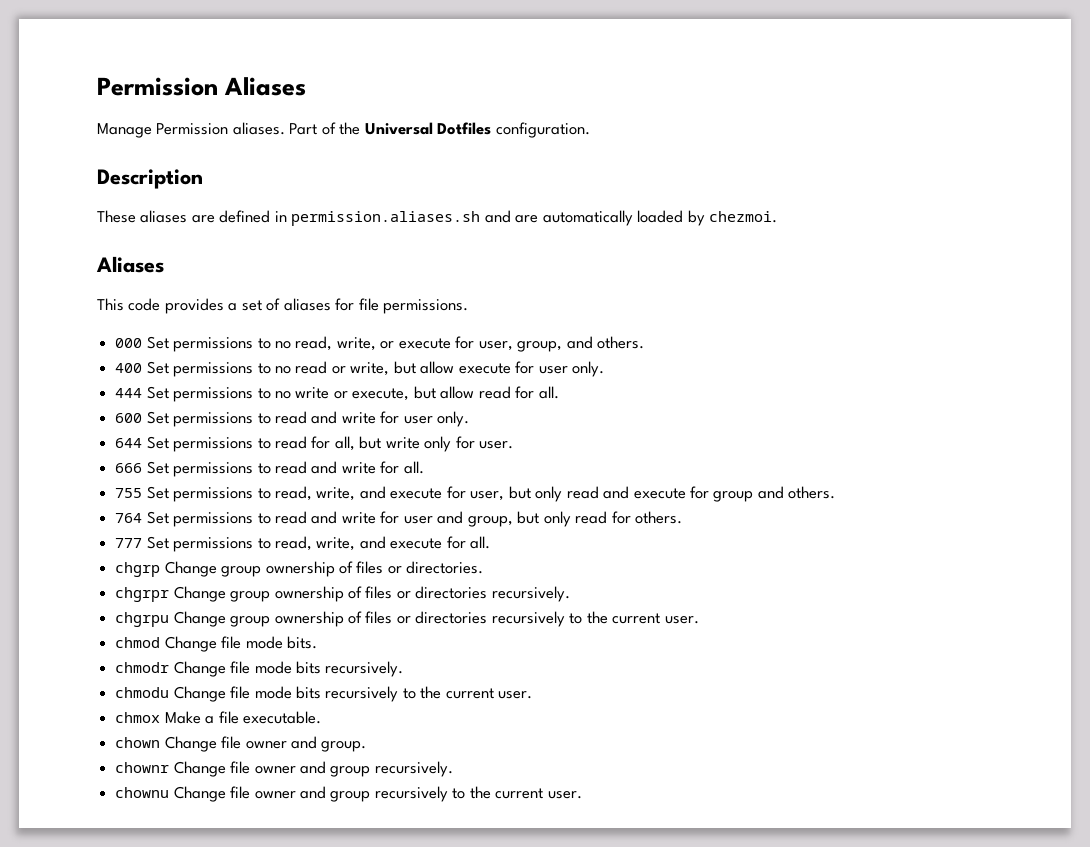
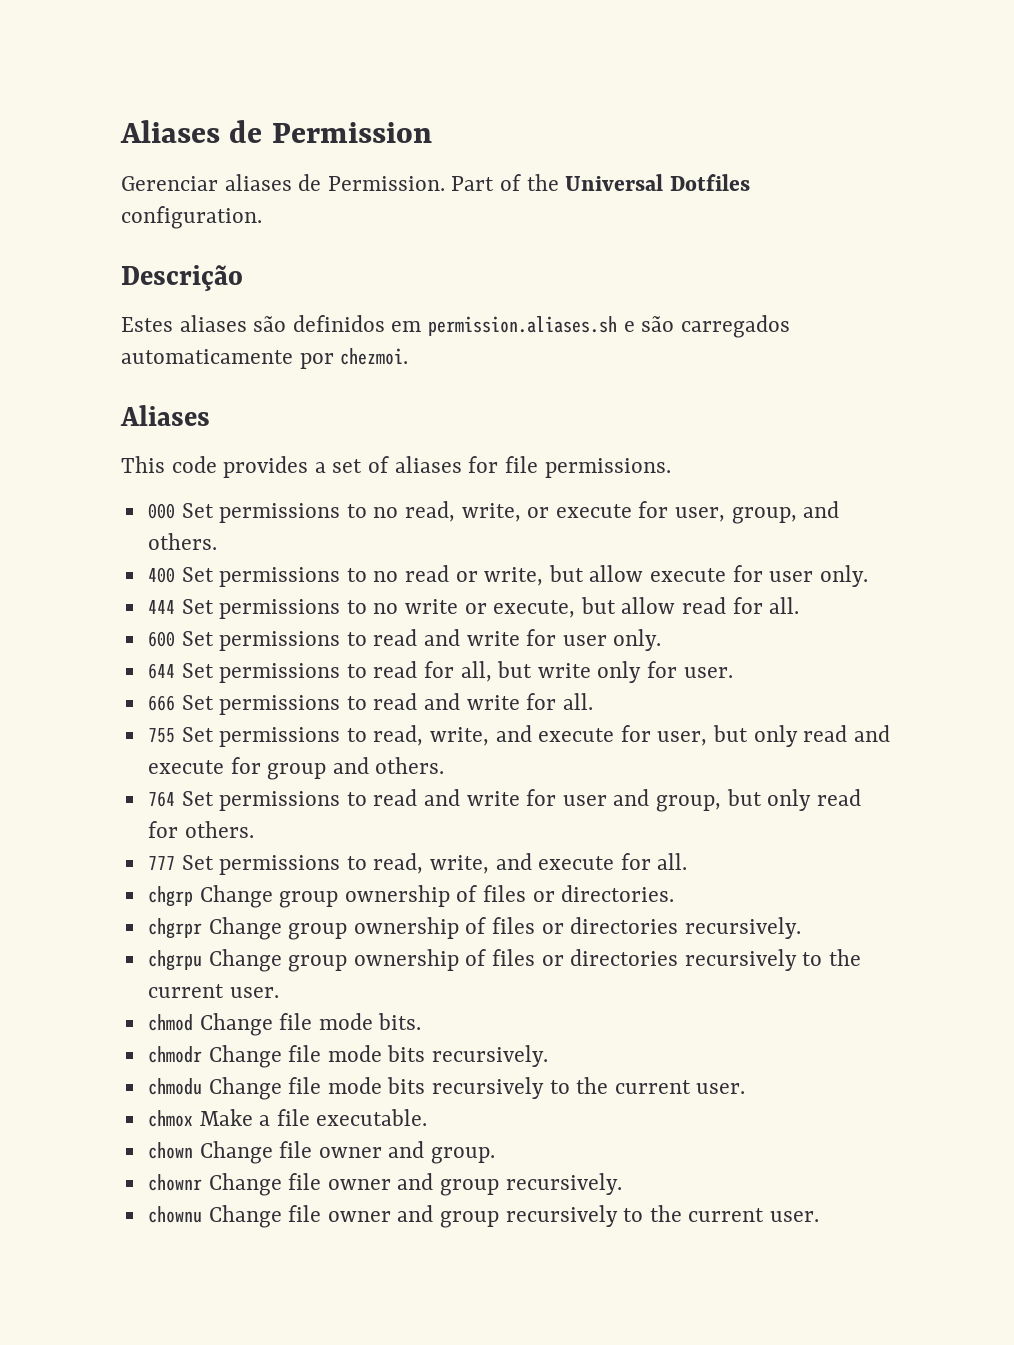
[97,77,307,96] [97,122,285,138] Permission Aliases // Manage Permission aliases. -> [120,120,432,143] [121,174,445,191] Aliases de Permission // Gerenciar aliases de Permission.
[97,169,203,189] [97,210,705,226] Description // These aliases are defined in permission.aliases.sh and are automatically loaded by -> [121,265,243,291] [121,315,790,338] [121,349,334,369] Descrição // Estes aliases são definidos em permission.aliases.sh e são carregados automaticamente por

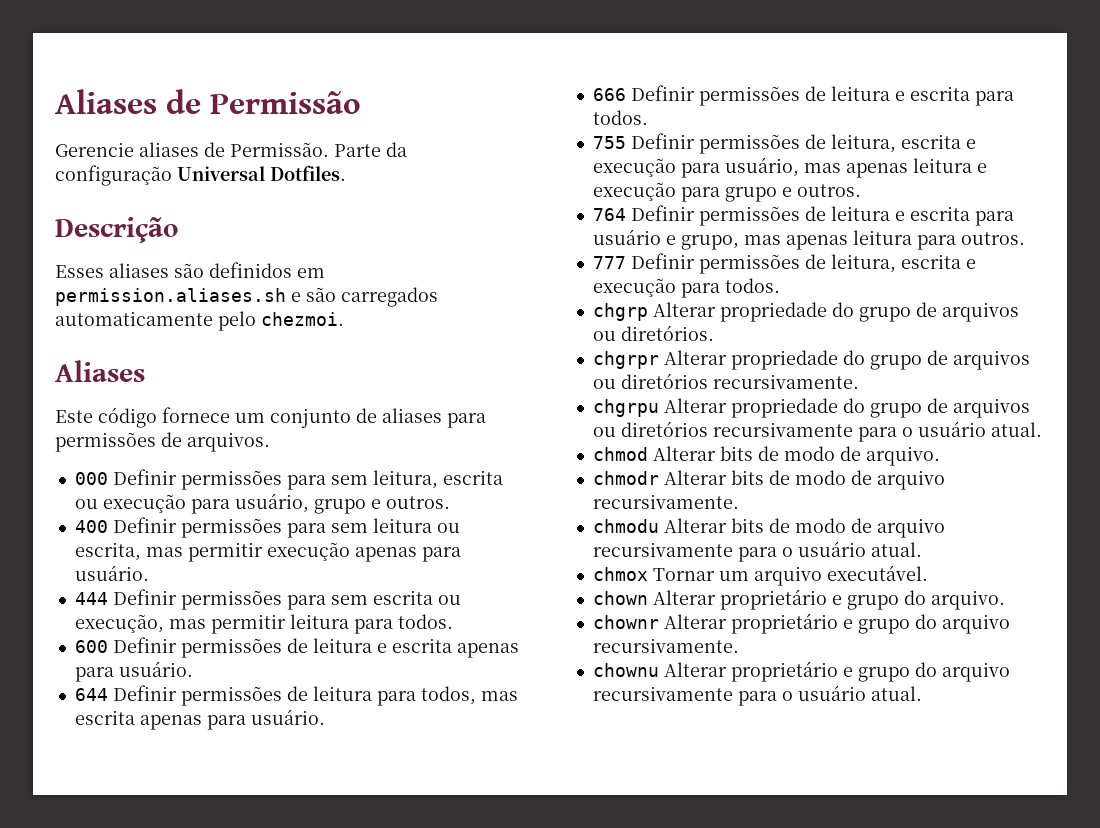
[271,122,432,143] [121,174,750,191] [121,206,262,229] Permission // Gerenciar aliases de Permission. Part of the Universal Dotfiles configuration. -> [210,91,361,114] [55,142,407,157] [55,165,346,186] Permissão // Gerencie aliases de Permissão. Parte da configuração Universal Dotfiles.
[121,317,173,332] Estes -> [55,265,104,278] Esses
[299,353,334,369] por -> [218,311,256,331] pelo
[121,456,671,478] [147,501,840,524] [147,533,217,550] [147,565,868,587] [147,597,800,619] [147,629,662,651] [147,661,733,683] [147,693,593,715] [147,725,890,747] [147,757,445,780] [147,789,861,812] [147,821,254,838] [147,853,688,875] [147,885,675,908] [147,917,801,940] [147,949,862,972] [147,984,279,998] [147,1013,422,1036] [147,1045,549,1068] [147,1077,746,1100] [147,1109,428,1127] [147,1141,496,1164] [147,1173,622,1196] [147,1205,820,1228] This code provides a set of aliases for file permissions. // 000 Set permissions to no read, write, or execute for user, group, and others. // 400 Set permissions to no read or write, but allow execute for user only. // 444 Set permissions to no write or execute, but allow read for all. // 600 Set permissions to read and write for user only. // 644 Set permissions to read for all, but write only for user. // 666 Set permissions to read and write for all. // 755 Set permissions to read, write, and execute for user, but only read and execute for group and others. // 764 Set permissions to read and write for user and group, but only read for others. // 777 Set permissions to read, write, and execute for all. // chgrp Change group ownership of files or directories. // chgrpr Change group ownership of files or directories recursively. // chgrpu Change group ownership of files or directories recursively to the current user. // chmod Change file mode bits. // chmodr Change file mode bits recursively. // chmodu Change file mode bits recursively to the current user. // chmox Make a file executable. // chown Change file owner and group. // chownr Change file owner and group recursively. // chownu Change file owner and group recursively to the current user. -> [55,407,486,428] [55,432,270,452] [74,469,503,490] [74,493,450,514] [74,517,460,538] [74,542,461,562] [74,565,149,581] [74,589,461,610] [74,614,453,634] [74,637,519,658] [74,661,193,682] [74,685,518,706] [74,709,325,730] [592,85,1014,106] [592,110,648,125] [592,133,976,154] [592,157,987,178] [592,182,861,202] [592,205,1014,226] [592,229,1025,250] [592,253,976,274] [592,278,780,298] [592,302,1019,322] [592,325,714,341] [592,350,1030,370] [592,373,859,389] [592,398,1030,418] [592,421,1042,442] [592,446,940,466] [592,470,945,490] [592,494,739,509] [592,518,945,538] [592,541,922,562] [592,565,928,586] [592,589,1005,610] [592,613,1010,634] [592,638,739,653] [592,661,1010,682] [592,685,922,706] Este código fornece um conjunto de aliases para permissões de arquivos. // 000 Definir permissões para sem leitura, escrita ou execução para usuário, grupo e outros. // 400 Definir permissões para sem leitura ou escrita, mas permitir execução apenas para usuário. // 444 Definir permissões para sem escrita ou execução, mas permitir leitura para todos. // 600 Definir permissões de leitura e escrita apenas para usuário. // 644 Definir permissões de leitura para todos, mas escrita apenas para usuário. // 666 Definir permissões de leitura e escrita para todos. // 755 Definir permissões de leitura, escrita e execução para usuário, mas apenas leitura e execução para grupo e outros. // 764 Definir permissões de leitura e escrita para usuário e grupo, mas apenas leitura para outros. // 777 Definir permissões de leitura, escrita e execução para todos. // chgrp Alterar propriedade do grupo de arquivos ou diretórios. // chgrpr Alterar propriedade do grupo de arquivos ou diretórios recursivamente. // chgrpu Alterar propriedade do grupo de arquivos ou diretórios recursivamente para o usuário atual. // chmod Alterar bits de modo de arquivo. // chmodr Alterar bits de modo de arquivo recursivamente. // chmodu Alterar bits de modo de arquivo recursivamente para o usuário atual. // chmox Tornar um arquivo executável. // chown Alterar proprietário e grupo do arquivo. // chownr Alterar proprietário e grupo do arquivo recursivamente. // chownu Alterar proprietário e grupo do arquivo recursivamente para o usuário atual.

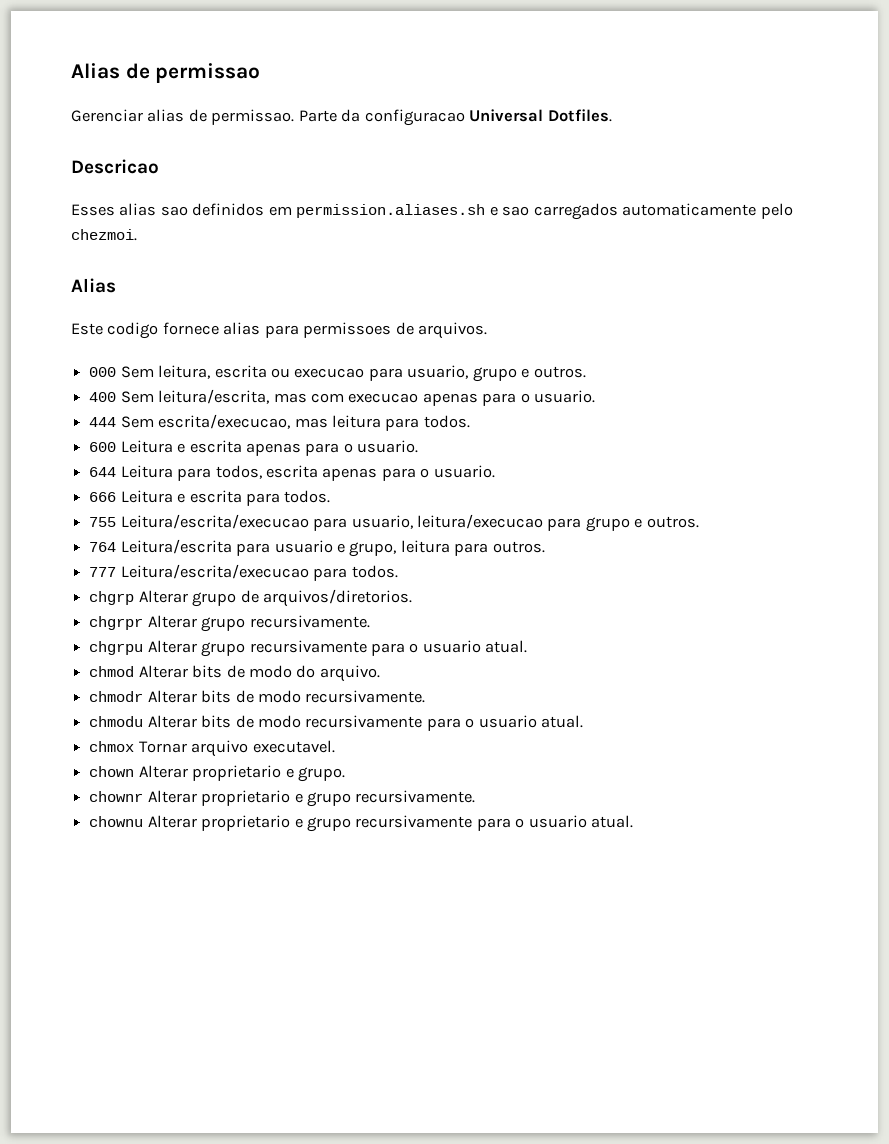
[55,89,361,114] [55,142,329,157] Aliases de Permissão // Gerencie aliases de Permissão. -> [71,63,261,83] [71,109,295,125] Alias de permissao // Gerenciar alias de permissao.
[55,165,172,186] configuração -> [364,109,465,126] configuracao
[55,217,178,243] Descrição -> [71,159,159,174] Descricao
[109,263,204,278] aliases são -> [119,203,188,216] alias sao
[306,287,336,302] são -> [502,206,530,216] sao
[55,360,145,382] Aliases -> [71,278,116,293] Alias
[98,407,486,428] [55,432,270,452] [74,469,503,490] [74,493,450,514] [74,517,460,538] [74,542,461,562] [74,565,149,581] [74,589,461,610] [74,614,286,634] código fornece um conjunto de aliases para permissões de arquivos. // 000 Definir permissões para sem leitura, escrita ou execução para usuário, grupo e outros. // 400 Definir permissões para sem leitura ou escrita, mas permitir execução apenas para usuário. // 444 Definir permissões para sem escrita ou execução, mas permitir -> [107,322,488,339] [89,365,586,382] [89,389,596,406] [89,414,328,429] codigo fornece alias para permissoes de arquivos. // 000 Sem leitura, escrita ou execucao para usuario, grupo e outros. // 400 Sem leitura/escrita, mas com execucao apenas para o usuario. // 444 Sem escrita/execucao, mas
[112,637,372,658] Definir permissões de leitura -> [120,440,173,453] Leitura
[118,661,193,677] usuário. -> [343,440,419,453] o usuario.
[112,685,372,706] Definir permissões de leitura -> [120,465,173,478] Leitura
[480,691,518,701] [74,709,325,730] mas escrita apenas para usuário. -> [265,465,495,481] escrita apenas para o usuario.
[630,85,890,106] Definir permissões de leitura -> [120,490,173,503] Leitura
[630,133,976,154] [592,157,987,178] [592,182,676,201] Definir permissões de leitura, escrita e execução para usuário, mas apenas leitura e execução -> [120,514,543,531] Leitura/escrita/execucao para usuario, leitura/execucao
[630,205,1014,226] [592,229,1025,250] [592,253,976,274] [592,278,780,298] [592,302,1019,322] [592,325,714,341] [592,350,1030,370] [592,373,859,389] [592,398,1030,418] [592,421,986,442] Definir permissões de leitura e escrita para usuário e grupo, mas apenas leitura para outros. // 777 Definir permissões de leitura, escrita e execução para todos. // chgrp Alterar propriedade do grupo de arquivos ou diretórios. // chgrpr Alterar propriedade do grupo de arquivos ou diretórios recursivamente. // chgrpu Alterar propriedade do grupo de arquivos ou diretórios recursivamente para o usuário -> [120,539,545,557] [89,564,398,581] [89,589,412,607] [89,615,370,632] [89,640,481,657] Leitura/escrita para usuario e grupo, leitura para outros. // 777 Leitura/escrita/execucao para todos. // chgrp Alterar grupo de arquivos/diretorios. // chgrpr Alterar grupo recursivamente. // chgrpu Alterar grupo recursivamente para o usuario
[839,446,861,461] de -> [296,665,316,678] do
[850,470,945,490] de arquivo -> (301, 696) none
[850,518,945,538] [592,541,866,562] de arquivo recursivamente para o usuário -> [305,715,537,731] recursivamente para o usuario
[718,565,928,586] um arquivo executável. -> [191,740,335,757] arquivo executavel.
[719,589,1005,610] proprietário e grupo do arquivo. -> [192,765,345,782] proprietario e grupo.
[730,613,1010,634] proprietário e grupo do arquivo -> [201,790,351,807] proprietario e grupo
[730,661,1010,682] [592,685,866,706] proprietário e grupo do arquivo recursivamente para o usuário -> [201,815,587,832] proprietario e grupo recursivamente para o usuario

